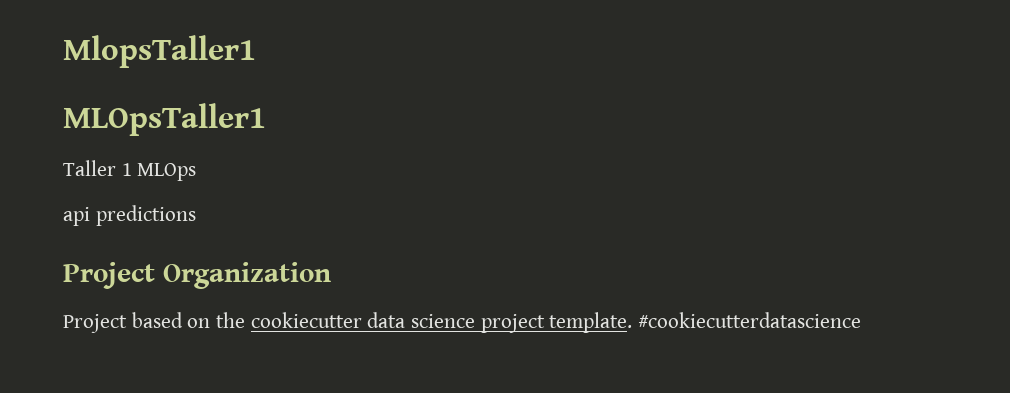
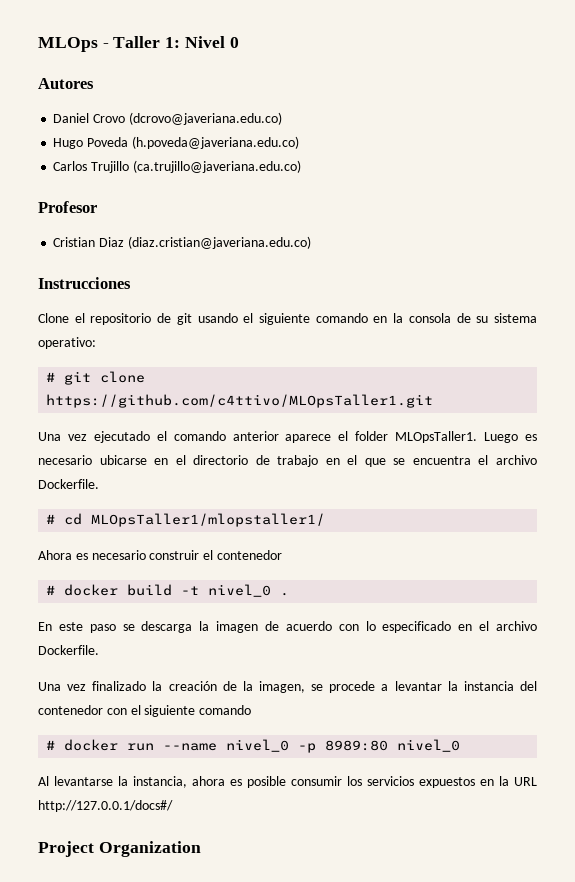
[63,35,256,68] [63,103,266,136] [63,160,197,181] [63,205,196,226] [63,262,331,289] [63,312,862,333] MlopsTaller1 // MLOpsTaller1 // Taller 1 MLOps // api predictions // Project Organization // Project based on the cookiecutter data science project template. #cookiecutterdatascience -> [38,36,239,52] [38,78,94,89] [53,112,282,125] [53,136,299,149] [53,160,301,173] [38,201,97,213] [53,236,311,249] [38,277,131,289] [38,313,537,325] [38,337,96,349] [46,371,146,385] [46,394,434,408] [38,431,537,443] [38,455,538,467] [38,479,99,489] [46,513,326,527] [38,550,282,560] [46,584,290,597] [38,621,537,633] [38,645,99,655] [38,681,538,693] [38,705,252,717] [46,739,461,753] [38,776,537,788] [38,800,173,812] [38,841,201,857] MLOps - Taller 1: Nivel 0 // Autores // Daniel Crovo (dcrovo@javeriana.edu.co) // Hugo Poveda (h.poveda@javeriana.edu.co) // Carlos Trujillo (ca.trujillo@javeriana.edu.co) // Profesor // Cristian Diaz (diaz.cristian@javeriana.edu.co) // Instrucciones // Clone el repositorio de git usando el siguiente comando en la consola de su sistema operativo: // # git clone https://github.com/c4ttivo/MLOpsTaller1.git // Una vez ejecutado el comando anterior aparece el folder MLOpsTaller1. Luego es necesario ubicarse en el directorio de trabajo en el que se encuentra el archivo Dockerfile. // # cd MLOpsTaller1/mlopstaller1/ // Ahora es necesario construir el contenedor // # docker build -t nivel_0 . // En este paso se descarga la imagen de acuerdo con lo especificado en el archivo Dockerfile. // Una vez finalizado la creación de la imagen, se procede a levantar la instancia del contenedor con el siguiente comando // # docker run --name nivel_0 -p 8989:80 nivel_0 // Al levantarse la instancia, ahora es posible consumir los servicios expuestos en la URL http://127.0.0.1/docs#/ // Project Organization

